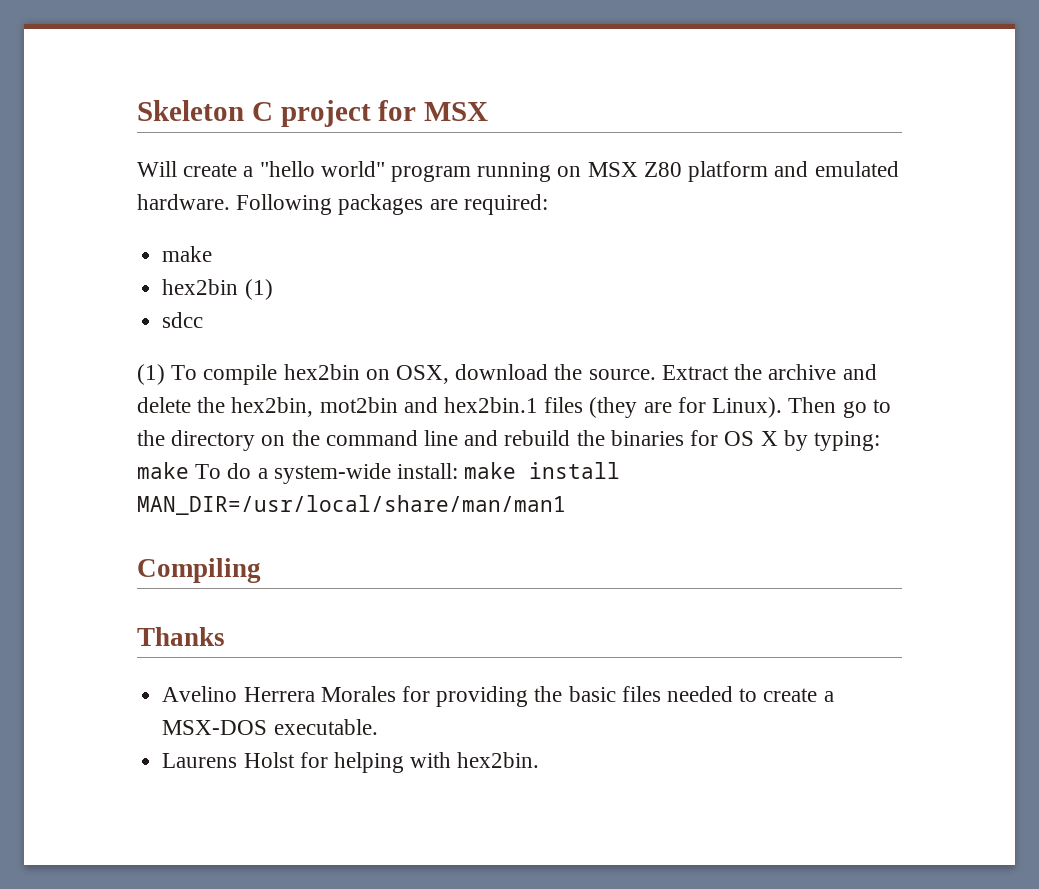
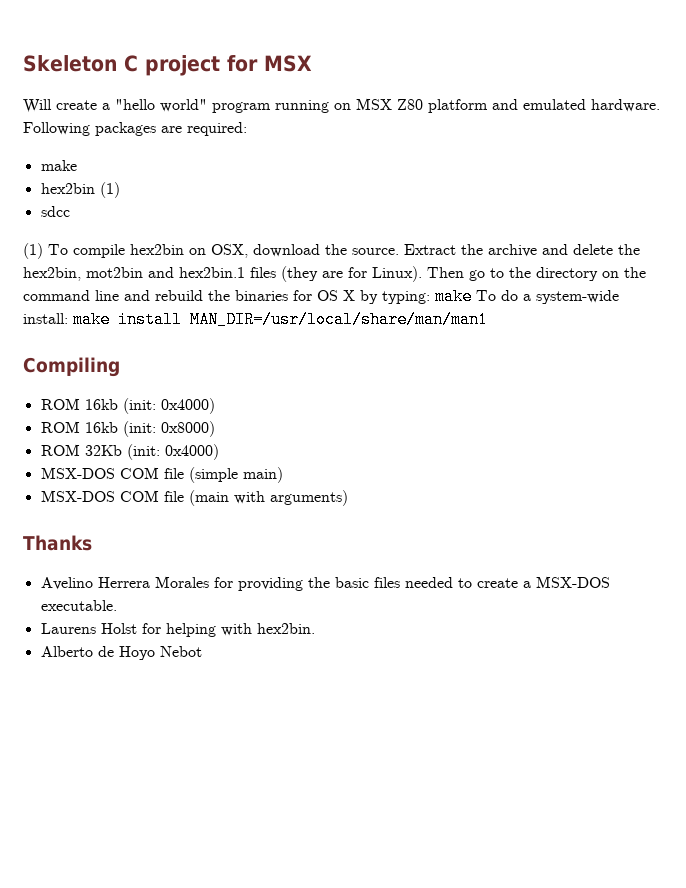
(261, 570) none -> [40,398,215,414] [40,421,215,437] [40,444,219,460] [40,467,283,483] [40,490,348,506] // ROM 16kb (init: 0x4000) // ROM 16kb (init: 0x8000) // ROM 32Kb (init: 0x4000) // MSX-DOS COM file (simple main) // MSX-DOS COM file (main with arguments)
(540, 760) none -> [40,646,202,660] // Alberto de Hoyo Nebot

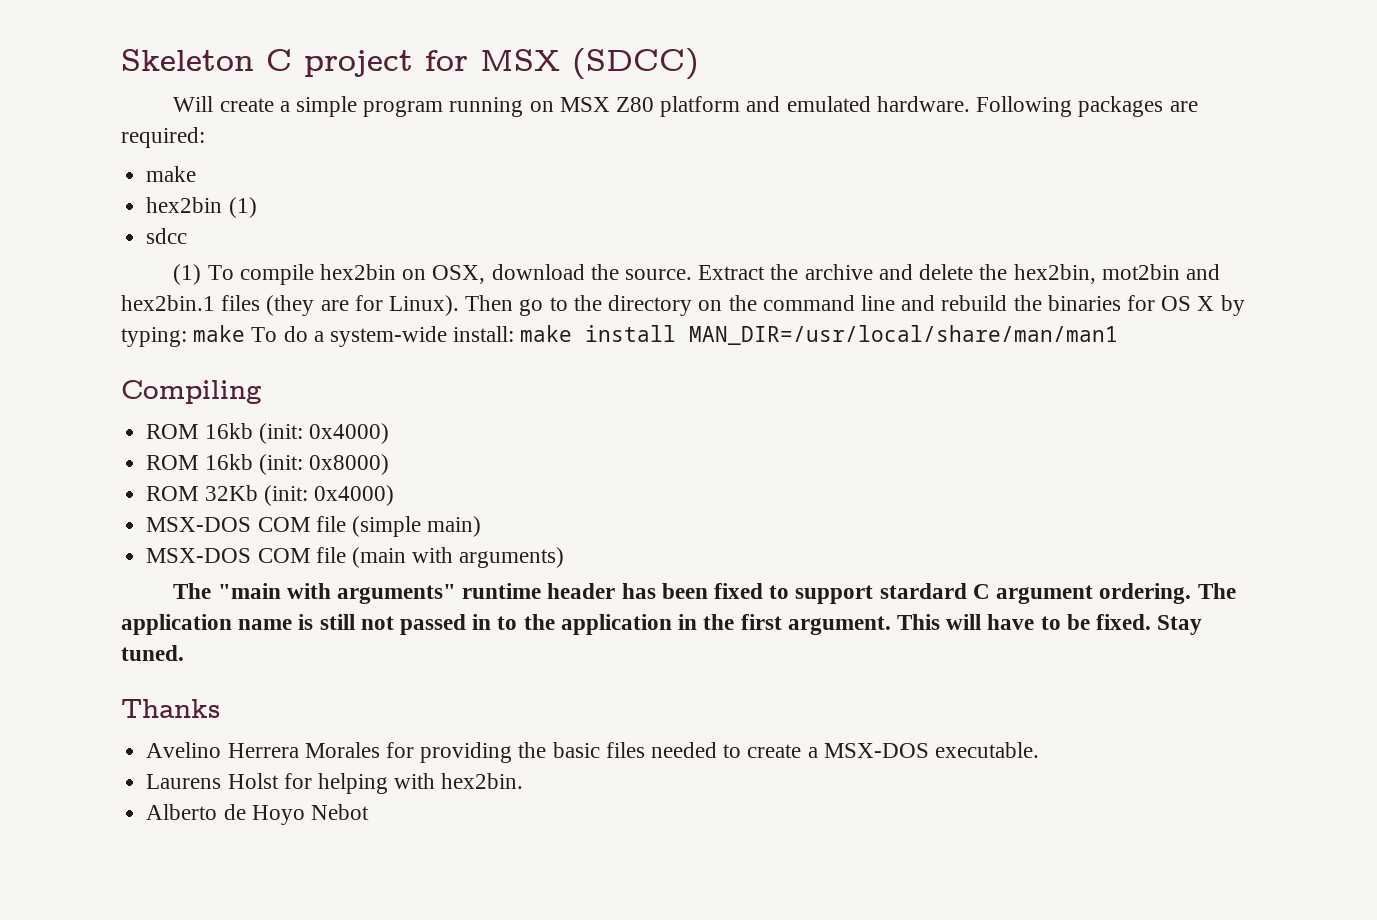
(312, 63) none -> [572,48,699,80] (SDCC)
[115,99,207,112] "hello world" -> [296,96,358,117] simple
(348, 498) none -> [173,583,1236,604] [121,614,1203,635] [121,645,184,661] // The "main with arguments" runtime header has been fixed to support stardard C argument ordering. The application name is still not passed in to the application in the first argument. This will have to be fixed. Stay tuned.

